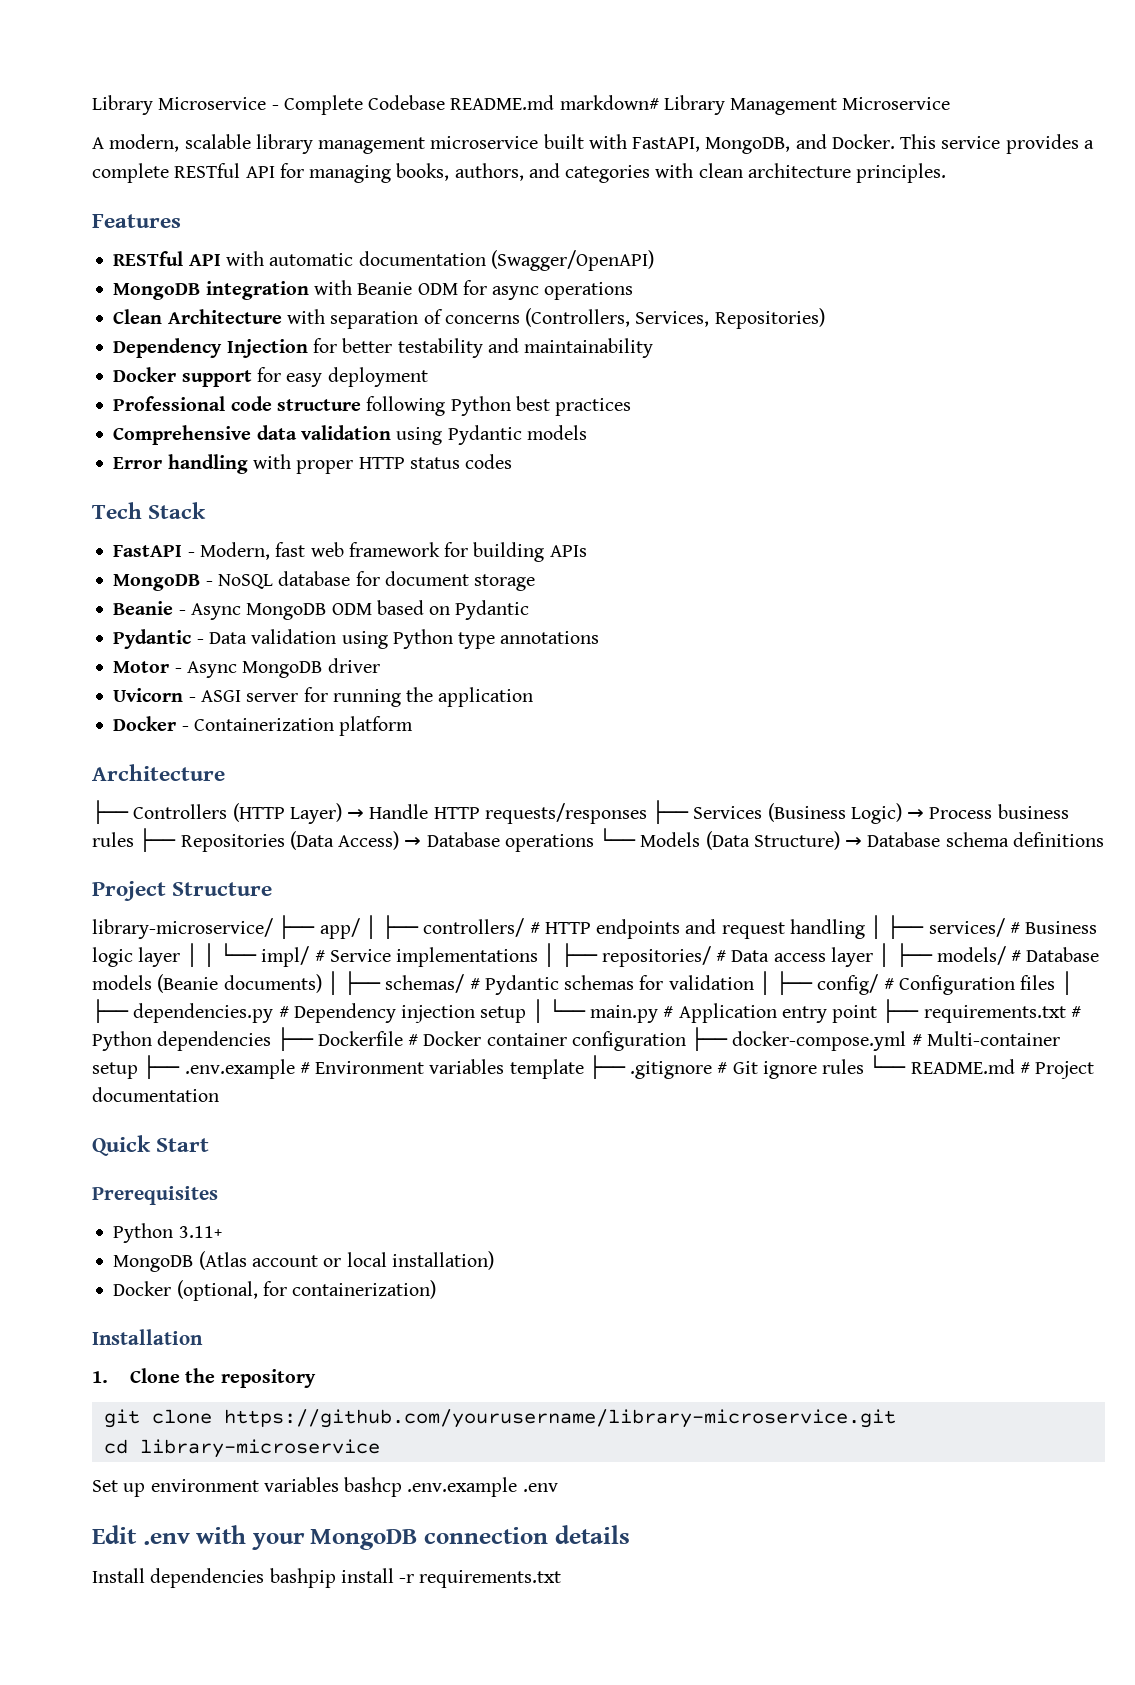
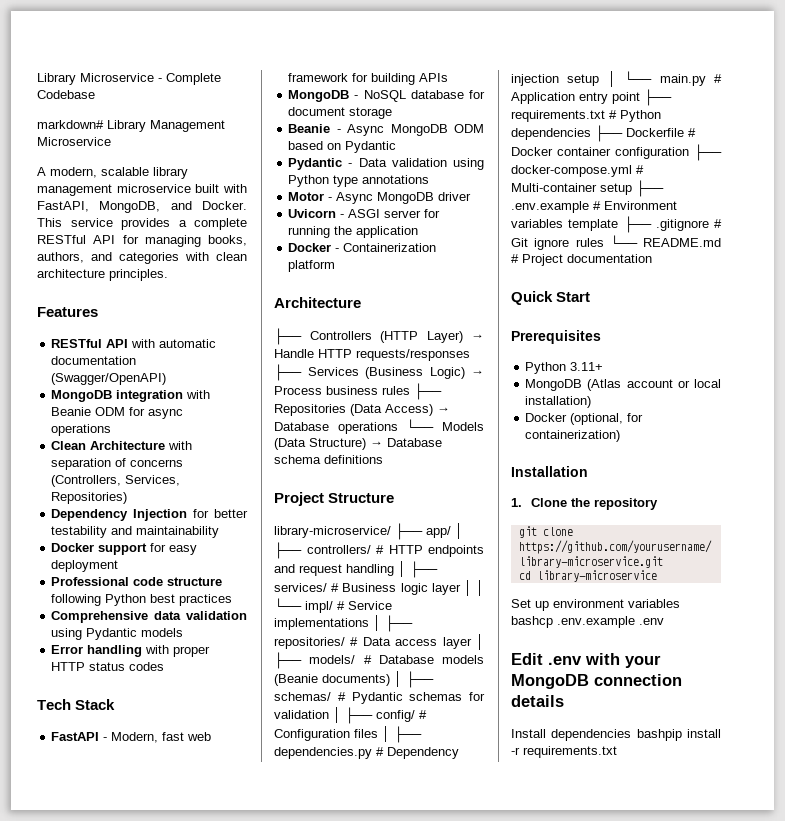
[450,95,555,110] README.md -> (95, 94) //

